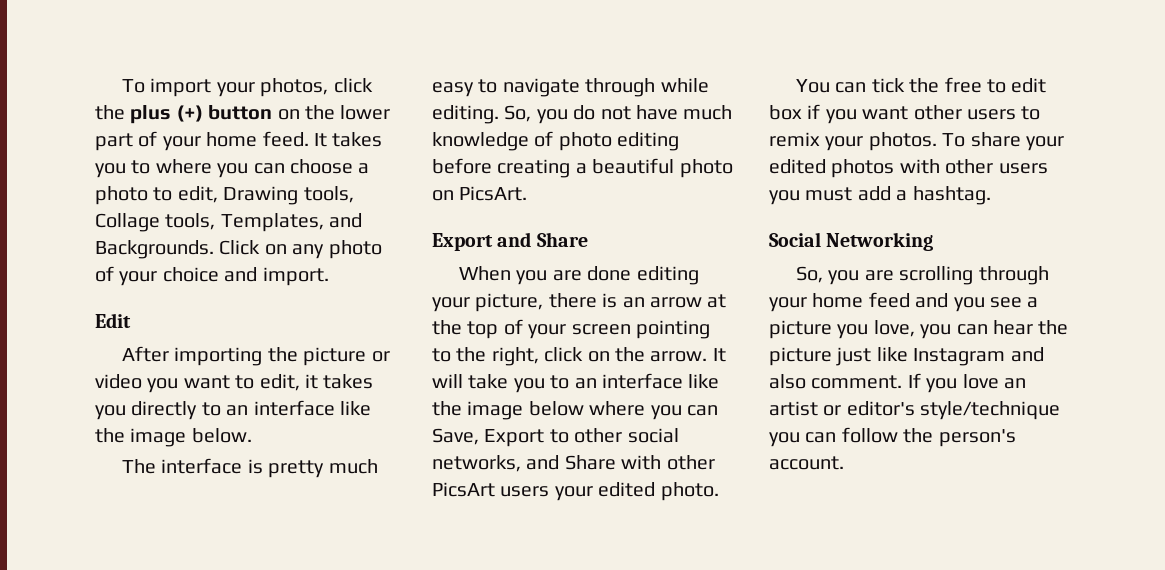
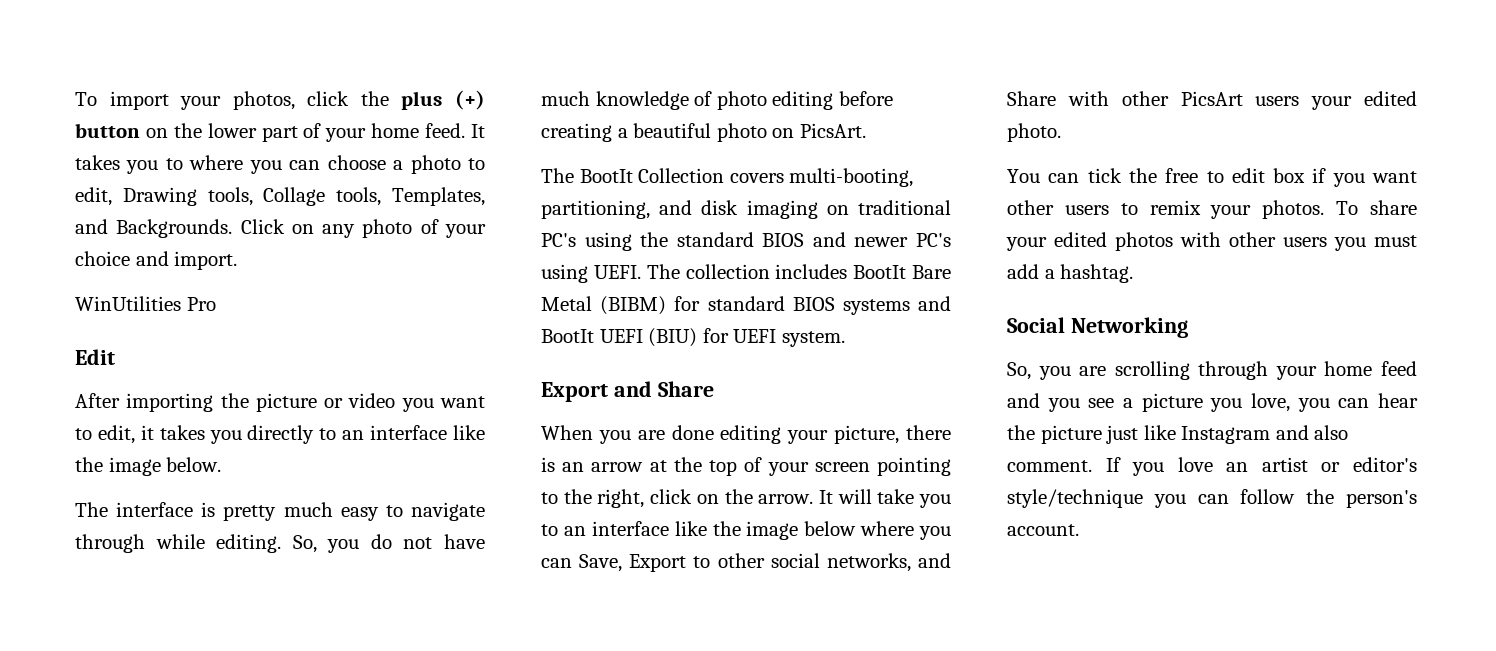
(329, 276) none -> [75,296,216,311] // WinUtilities Pro
(528, 193) none -> [541,168,914,187] [541,200,951,219] [541,232,951,251] [541,264,951,283] [541,296,951,315] [541,328,845,347] // The BootIt Collection covers multi-booting, partitioning, and disk imaging on traditional PC's using the standard BIOS and newer PC's using UEFI. The collection includes BootIt Bare Metal (BIBM) for standard BIOS systems and BootIt UEFI (BIU) for UEFI system.

